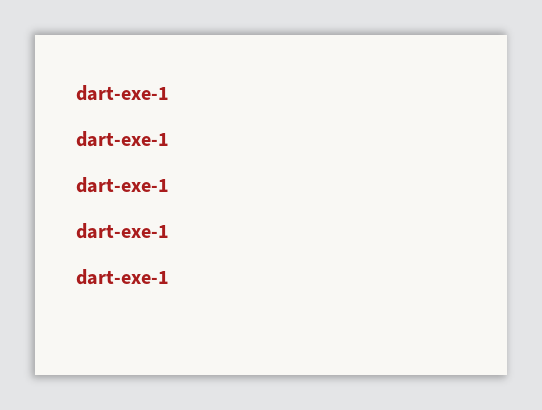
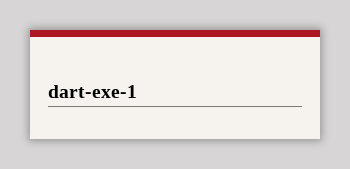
[76,85,169,101] [76,131,169,147] [76,177,169,193] [76,223,169,239] [76,269,169,285] dart-exe-1 // dart-exe-1 // dart-exe-1 // dart-exe-1 // dart-exe-1 -> [48,85,137,98] dart-exe-1

